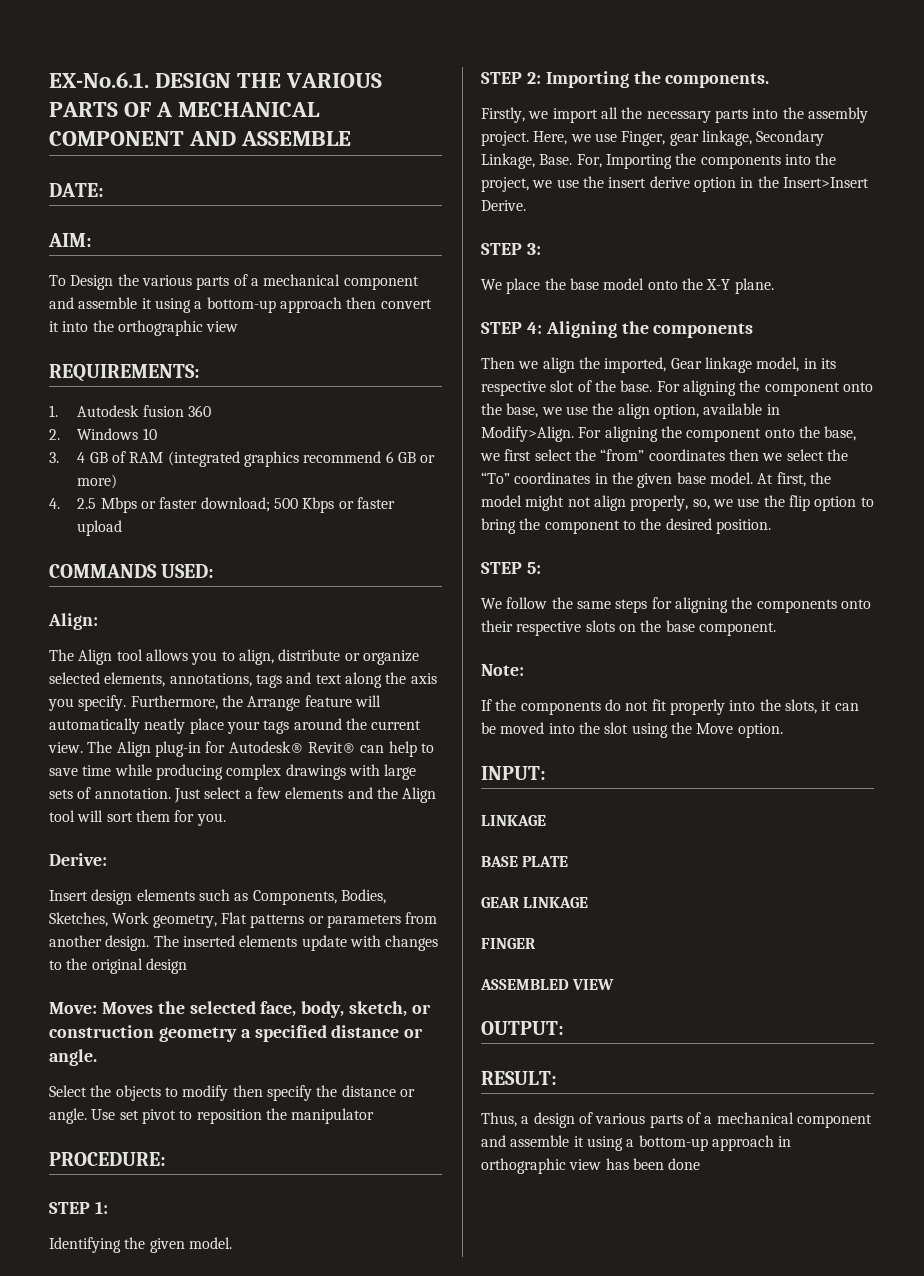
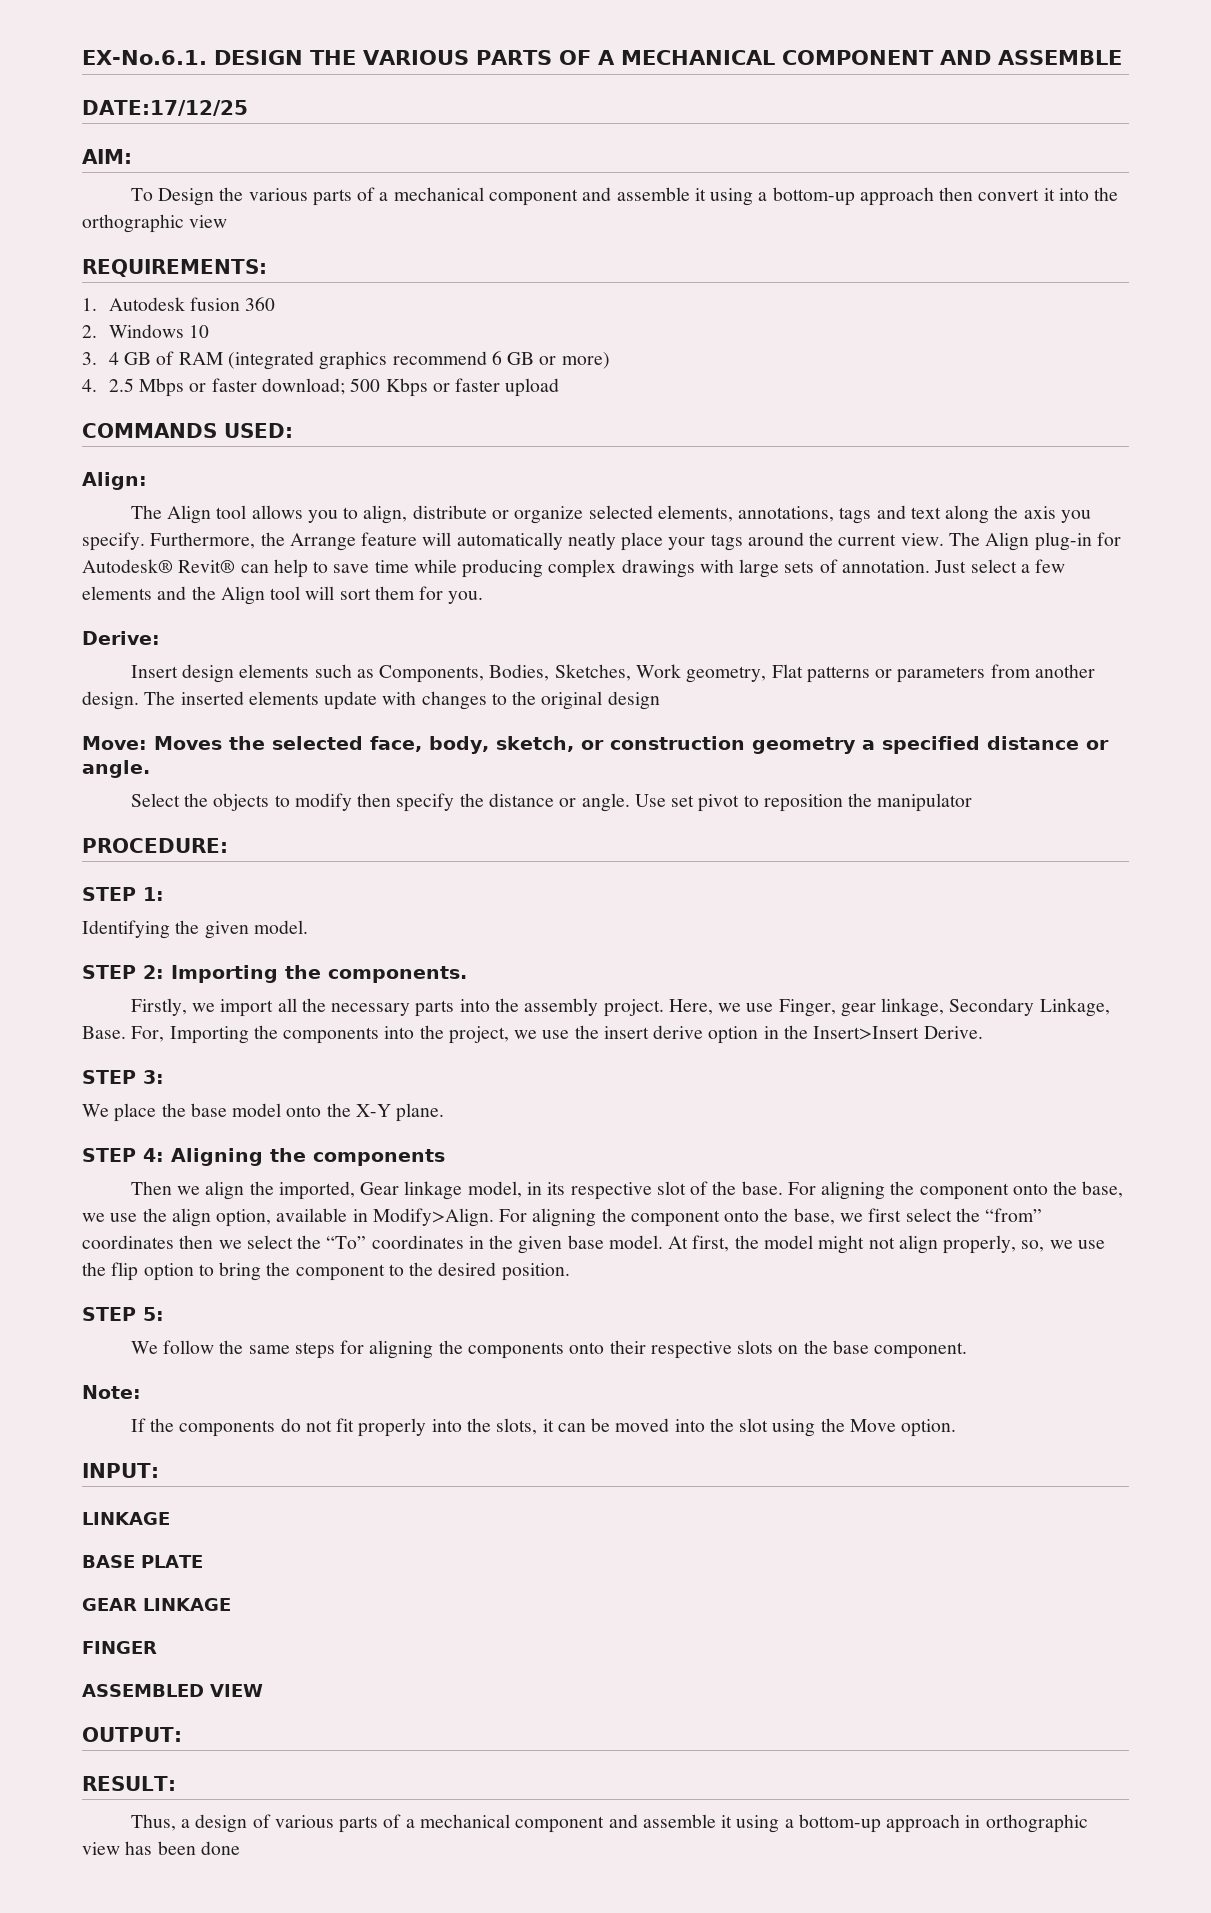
[49,183,104,197] DATE: -> [82,100,248,116] DATE:17/12/25

